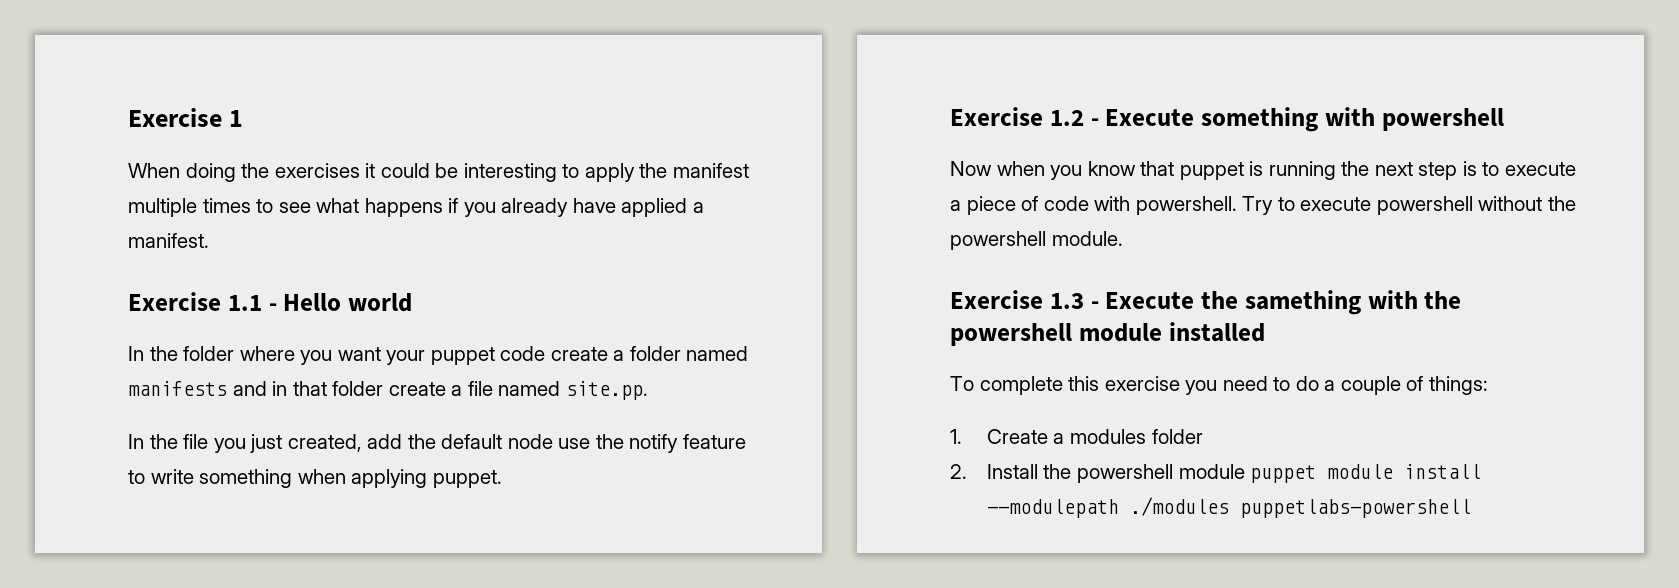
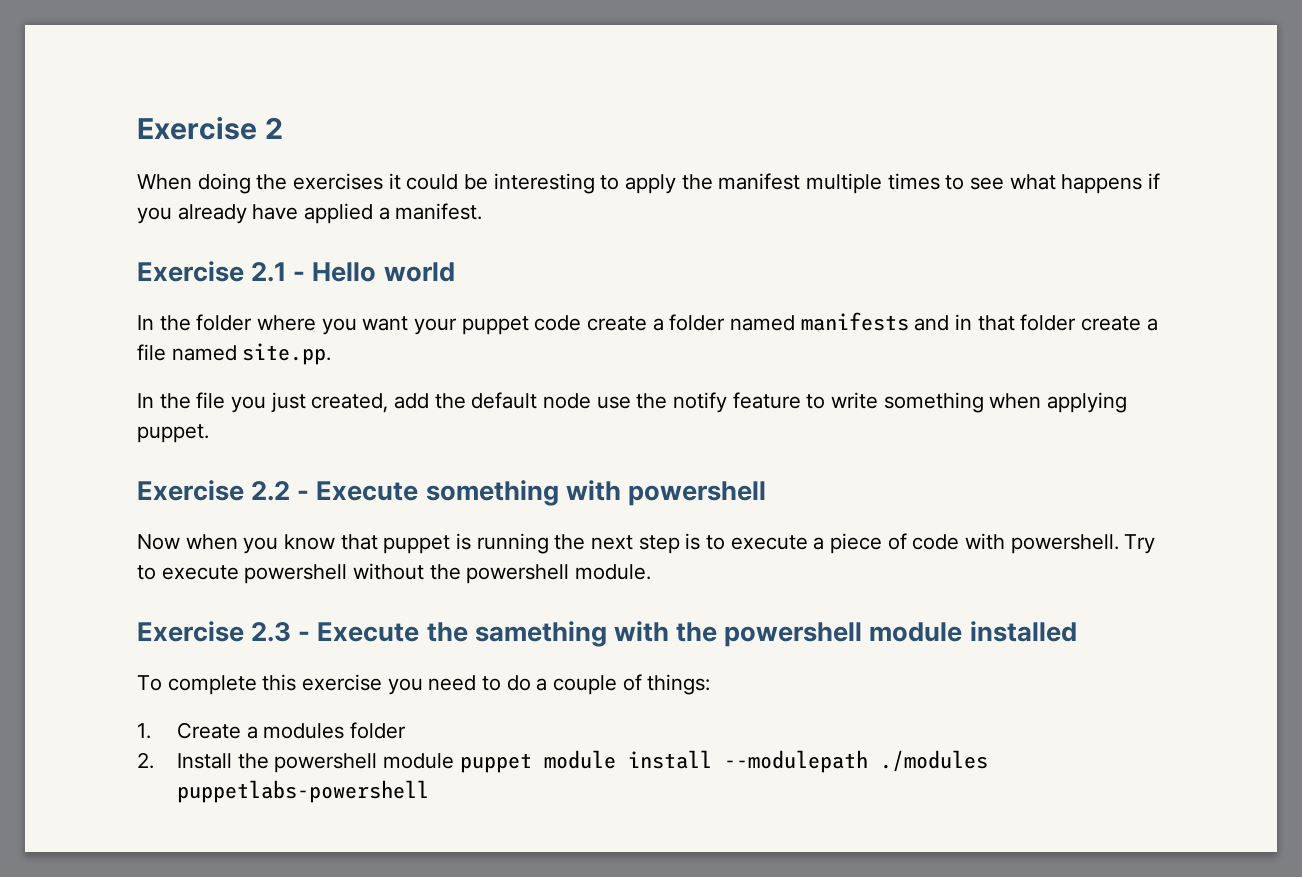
[128,108,244,127] Exercise 1 -> [137,116,283,140] Exercise 2
[227,295,262,311] 1.1 -> [251,262,287,282] 2.1
[1049,110,1084,126] 1.2 -> [251,481,291,501] 2.2
[1049,293,1084,309] 1.3 -> [251,622,292,642] 2.3

